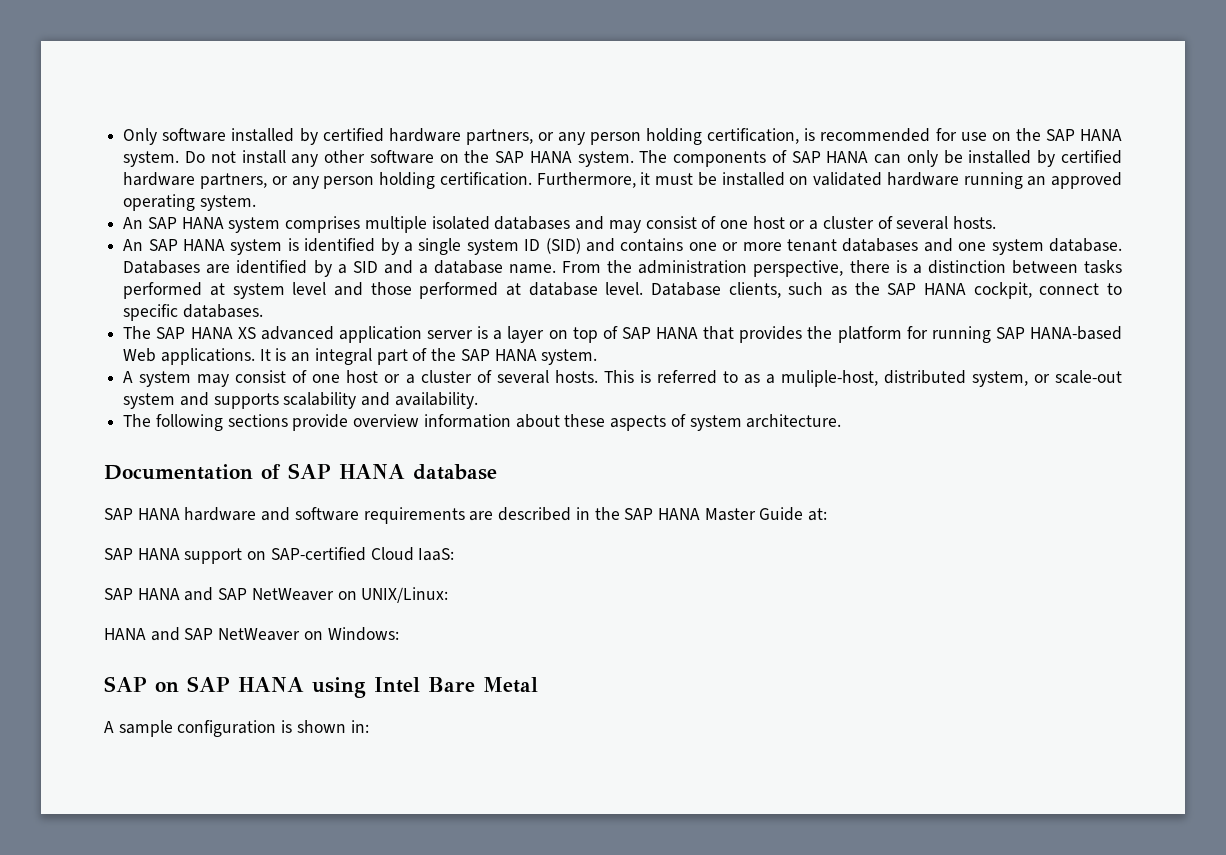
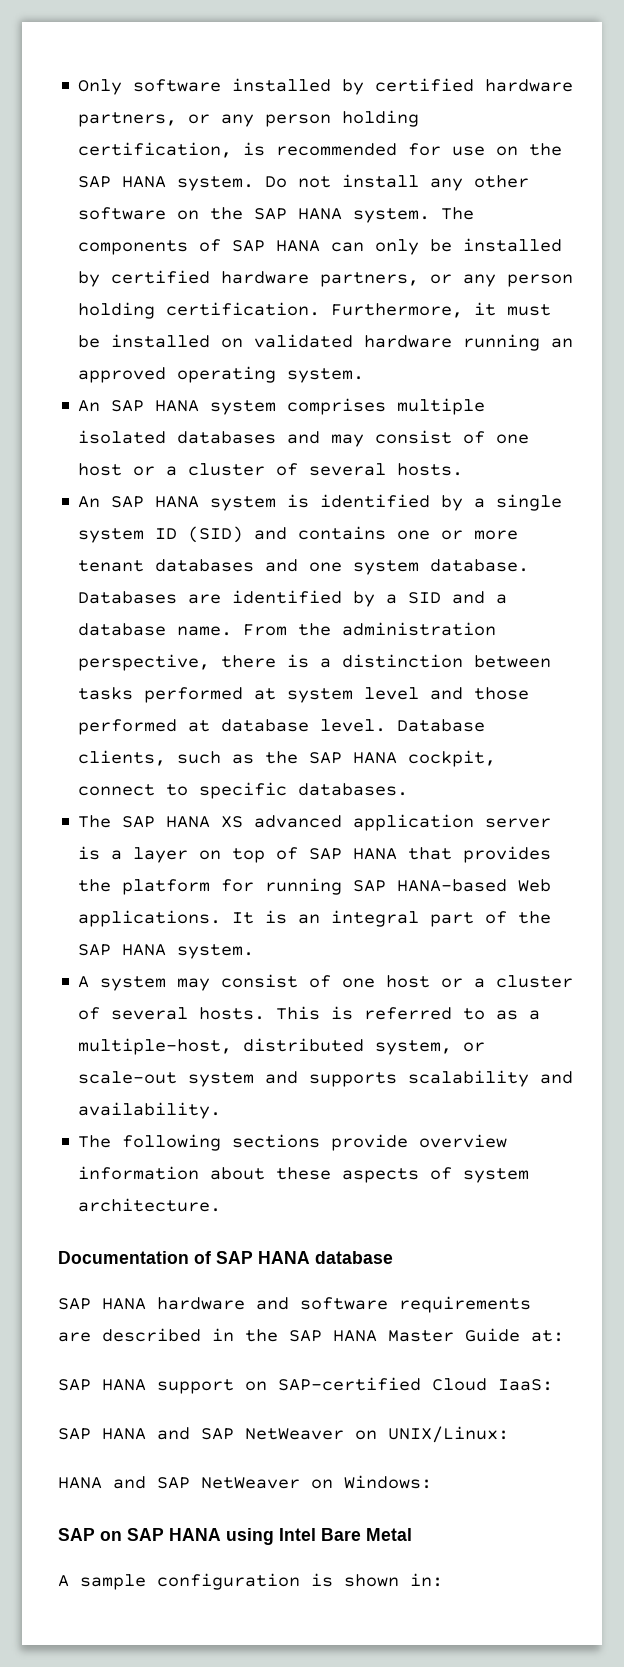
[780,370,878,387] muliple-host, -> [78,1038,233,1055] multiple-host,

